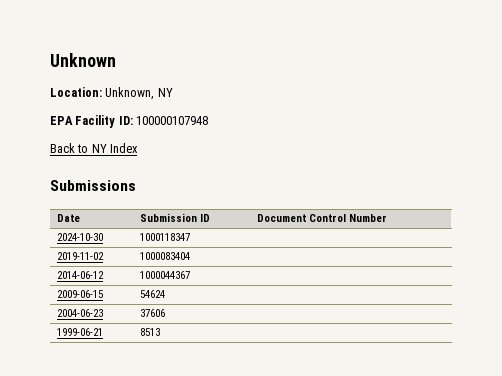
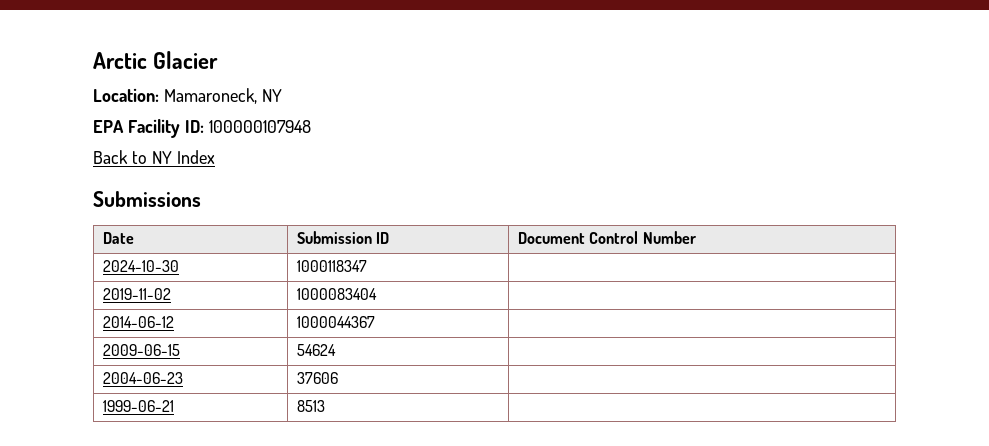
[50,53,116,67] Unknown -> [93,51,219,69] Arctic Glacier
[105,87,155,100] Unknown, -> [163,88,257,104] Mamaroneck,

